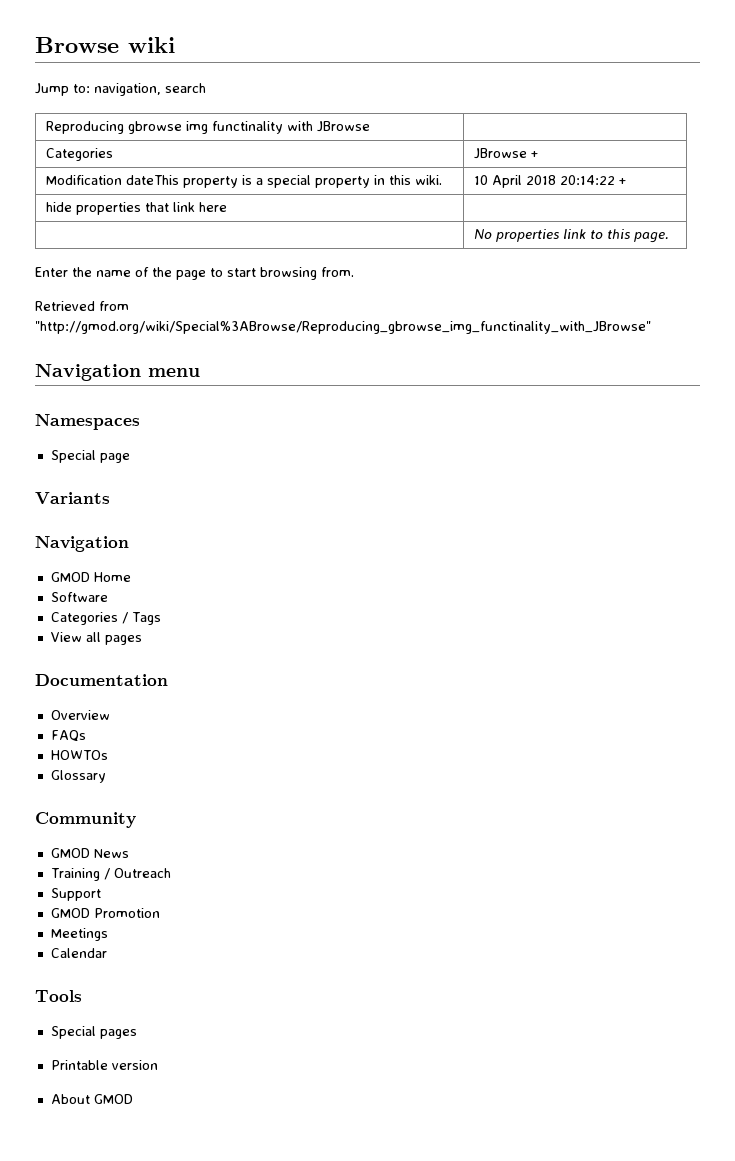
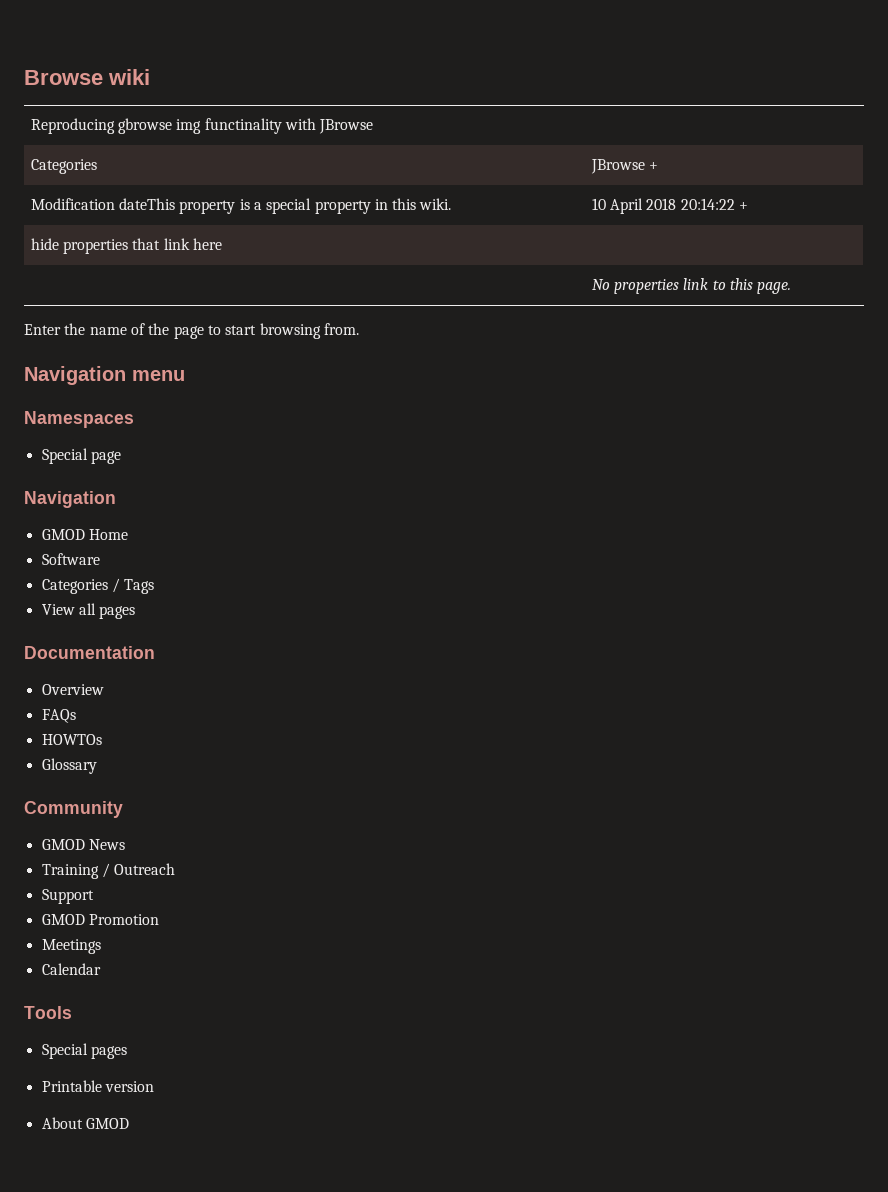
[35,83,206,96] // Jump to: navigation, search -> (150, 77) none
[35,301,129,311] [35,321,651,334] // Retrieved from "http://gmod.org/wiki/Special%3ABrowse/Reproducing_gbrowse_img_functinality_with_JBrowse" -> (359, 329) none
[35,492,110,504] // Variants -> (121, 457) none

